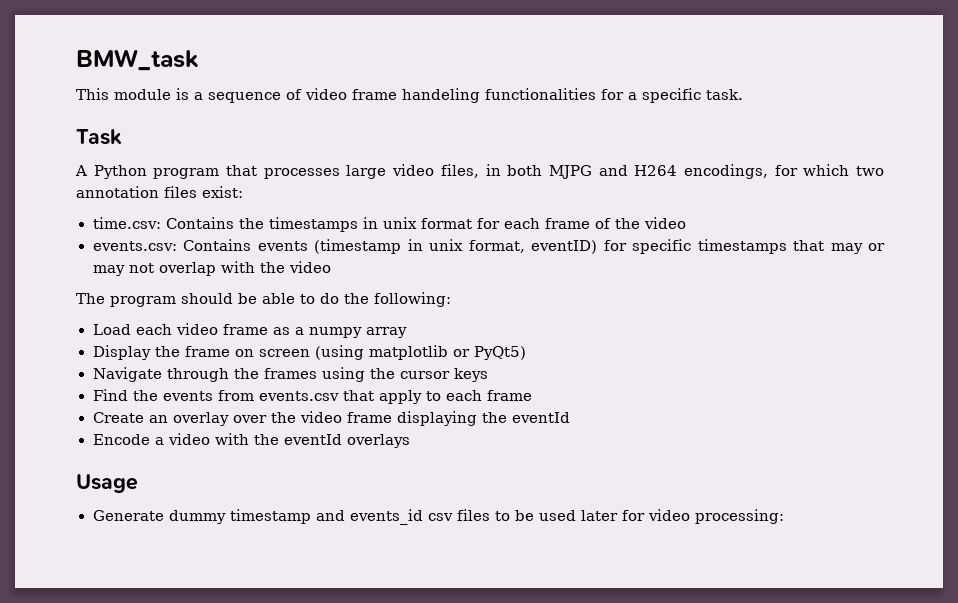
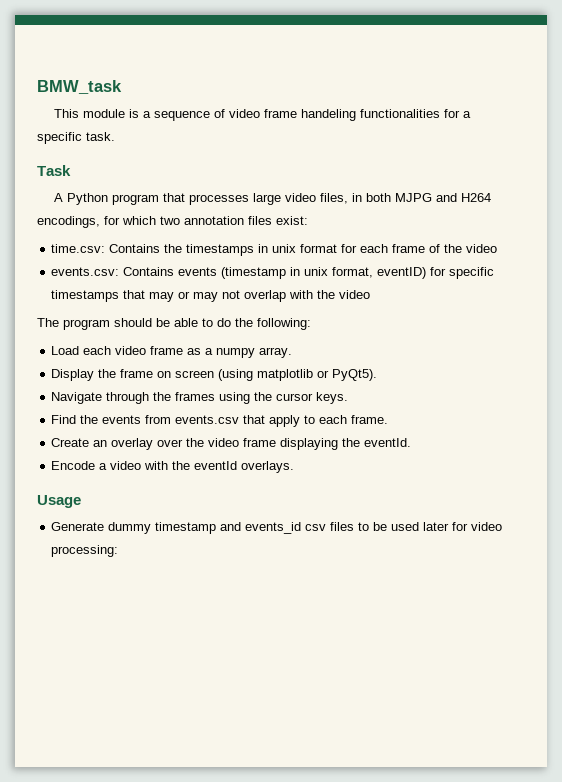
[365,327,407,338] array -> [259,347,293,358] array.
[473,346,526,360] PyQt5) -> [332,369,378,381] PyQt5).
[453,368,488,382] keys -> [316,392,349,404] keys.
[486,390,532,401] frame -> [351,415,389,424] frame.
[511,412,570,423] eventId -> [364,438,412,447] eventId.
[346,434,410,448] overlays -> [241,461,295,473] overlays.

